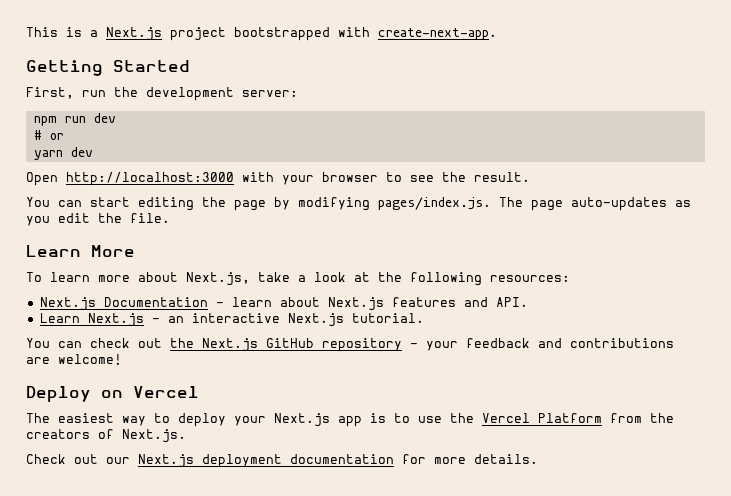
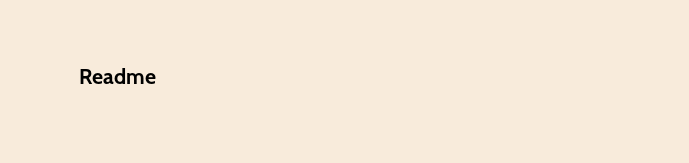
[26,27,497,41] [26,60,190,76] [26,87,298,101] [33,113,116,126] [33,130,64,140] [33,147,93,160] [26,172,530,186] [26,197,691,211] [26,213,170,226] [26,245,135,257] [26,272,570,286] [39,297,528,311] [39,313,424,327] [26,338,674,352] [26,354,122,365] [26,386,199,402] [26,413,674,427] [26,429,186,443] [26,454,538,468] This is a Next.js project bootstrapped with create-next-app. // Getting Started // First, run the development server: // npm run dev // # or // yarn dev // Open http://localhost:3000 with your browser to see the result. // You can start editing the page by modifying pages/index.js. The page auto-updates as you edit the file. // Learn More // To learn more about Next.js, take a look at the following resources: // Next.js Documentation - learn about Next.js features and API. // Learn Next.js - an interactive Next.js tutorial. // You can check out the Next.js GitHub repository - your feedback and contributions are welcome! // Deploy on Vercel // The easiest way to deploy your Next.js app is to use the Vercel Platform from the creators of Next.js. // Check out our Next.js deployment documentation for more details. -> [79,68,156,84] Readme

